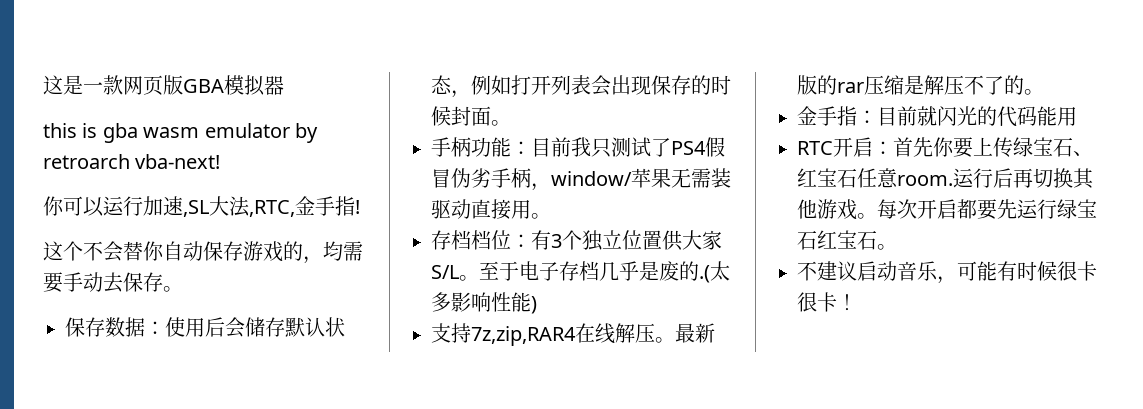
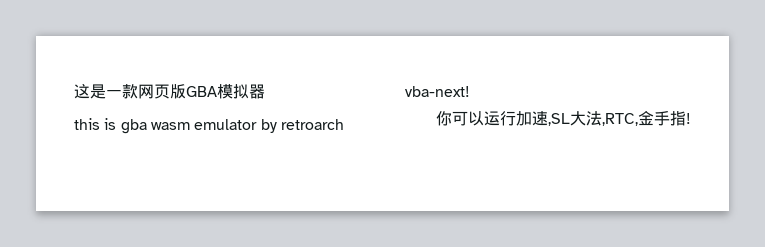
[43,241,363,264] [43,272,183,293] [65,317,345,338] [431,75,731,98] [431,106,511,126] [431,137,725,158] [431,168,731,191] [431,199,551,220] [431,230,722,251] [431,261,730,283] [431,292,537,314] [431,323,715,346] [797,75,1044,95] [797,106,1077,127] [797,137,1093,158] [797,168,1094,189] [797,199,1097,220] [797,230,897,250] [797,261,1097,284] [797,292,857,312] // 这个不会替你自动保存游戏的，均需要手动去保存。 // 保存数据：使用后会储存默认状态，例如打开列表会出现保存的时候封面。 // 手柄功能：目前我只测试了PS4假冒伪劣手柄，window/苹果无需装驱动直接用。 // 存档档位：有3个独立位置供大家S/L。至于电子存档几乎是废的.(太多影响性能) // 支持7z,zip,RAR4在线解压。最新版的rar压缩是解压不了的。 // 金手指：目前就闪光的代码能用 // RTC开启：首先你要上传绿宝石、红宝石任意room.运行后再切换其他游戏。每次开启都要先运行绿宝石红宝石。 // 不建议启动音乐，可能有时候很卡很卡！ -> (691, 118) none

